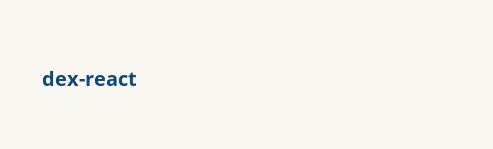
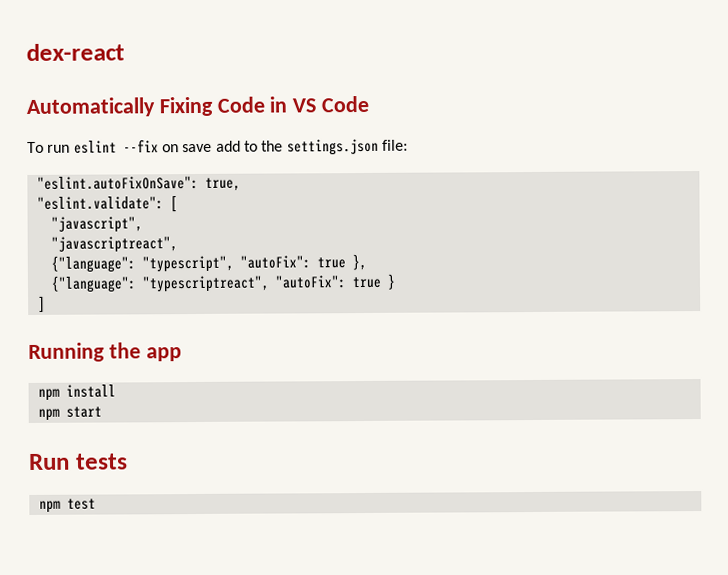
(137, 78) none -> [26,95,370,117] [27,138,408,156] [36,175,241,191] [36,195,178,213] [50,216,143,233] [50,236,178,253] [50,253,367,273] [50,273,396,293] [37,295,46,313] [28,342,182,362] [37,384,116,401] [37,406,102,421] [28,453,128,470] [38,498,96,513] // Automatically Fixing Code in VS Code // To run eslint --fix on save add to the settings.json file: // "eslint.autoFixOnSave": true, // "eslint.validate": [ // "javascript", // "javascriptreact", // {"language": "typescript", "autoFix": true }, // {"language": "typescriptreact", "autoFix": true } // ] // Running the app // npm install // npm start // Run tests // npm test

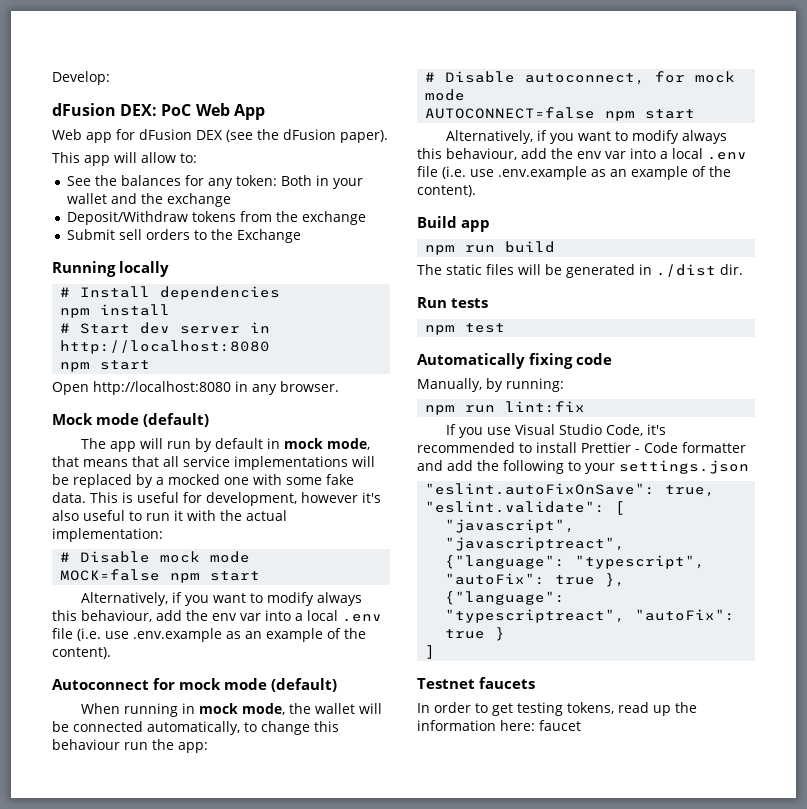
[26,43,125,61] [26,95,370,117] [27,139,284,154] dex-react // Automatically Fixing Code in VS Code // To run eslint --fix on save add to the -> [52,71,110,85] [52,103,265,120] [52,129,388,143] [52,152,197,166] [66,175,363,189] [66,193,231,207] [66,211,366,225] [66,229,301,243] [52,261,170,277] [60,286,281,300] [60,304,171,318] [60,322,271,334] [60,340,271,354] [60,360,151,372] [52,381,339,395] [52,413,210,427] [80,438,370,452] [52,456,375,470] [52,474,354,488] [52,492,381,506] [52,510,287,521] [52,528,163,542] [60,551,251,563] [60,569,261,583] [80,592,362,606] [52,610,382,622] [52,628,366,642] [52,647,111,659] [52,678,338,692] [80,703,382,717] [52,721,339,735] [52,739,208,753] [425,71,736,85] [425,89,466,101] [425,107,696,121] [445,130,727,144] [417,148,747,160] [417,166,731,180] [417,185,476,197] [417,216,491,232] [425,241,556,255] [417,264,743,278] [417,297,489,308] [425,323,506,335] [417,353,613,369] [417,378,564,392] [425,401,586,415] [445,424,666,438] [417,442,746,453] [417,460,615,474] Develop: // dFusion DEX: PoC Web App // Web app for dFusion DEX (see the dFusion paper). // This app will allow to: // See the balances for any token: Both in your wallet and the exchange // Deposit/Withdraw tokens from the exchange // Submit sell orders to the Exchange // Running locally // # Install dependencies // npm install // # Start dev server in http://localhost:8080 // npm start // Open http://localhost:8080 in any browser. // Mock mode (default) // The app will run by default in mock mode, that means that all service implementations will be replaced by a mocked one with some fake data. This is useful for development, however it's also useful to run it with the actual implementation: // # Disable mock mode // MOCK=false npm start // Alternatively, if you want to modify always this behaviour, add the env var into a local .env file (i.e. use .env.example as an example of the content). // Autoconnect for mock mode (default) // When running in mock mode, the wallet will be connected automatically, to change this behaviour run the app: // # Disable autoconnect, for mock mode // AUTOCONNECT=false npm start // Alternatively, if you want to modify always this behaviour, add the env var into a local .env file (i.e. use .env.example as an example of the content). // Build app // npm run build // The static files will be generated in ./dist dir. // Run tests // npm test // Automatically fixing code // Manually, by running: // npm run lint:fix // If you use Visual Studio Code, it's recommended to install Prettier - Code formatter and add the following to your
[381,139,408,151] file: -> (749, 467) none
[28,342,182,362] [37,384,116,401] [37,406,102,421] [28,453,128,470] [38,498,96,513] Running the app // npm install // npm start // Run tests // npm test -> [417,677,536,689] [417,702,697,716] [417,720,581,731] Testnet faucets // In order to get testing tokens, read up the information here: faucet

